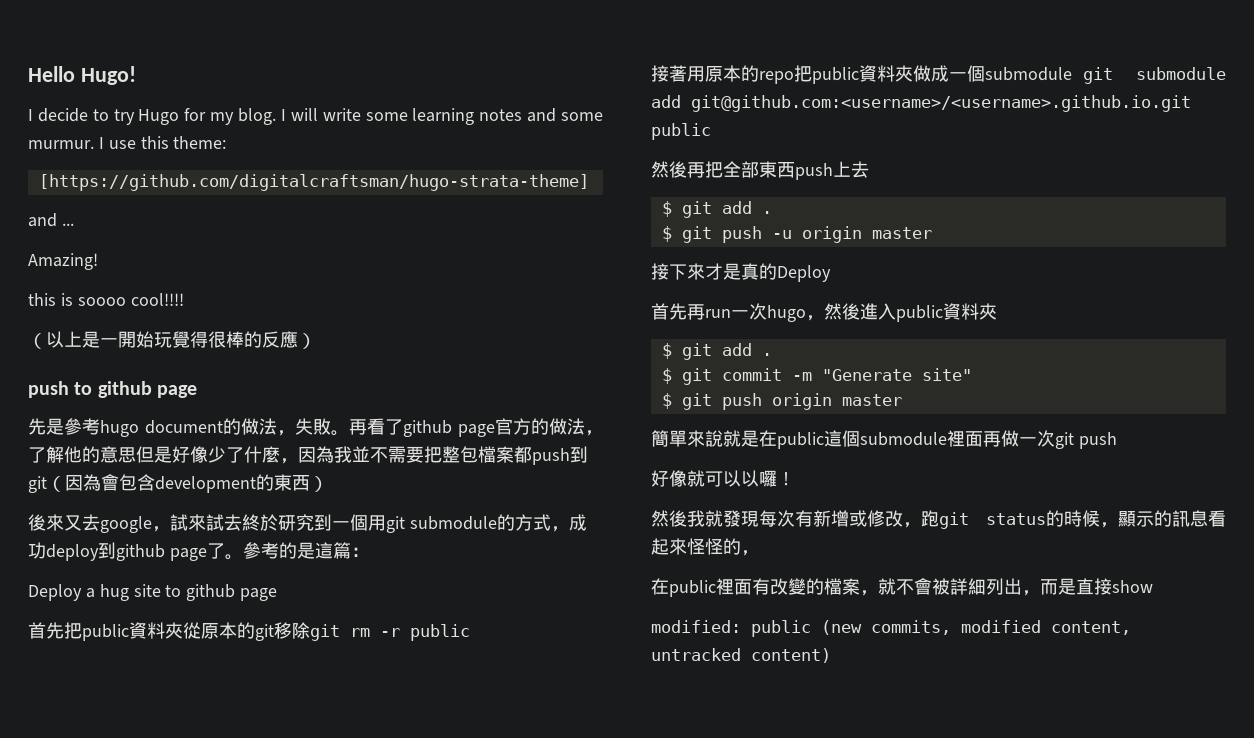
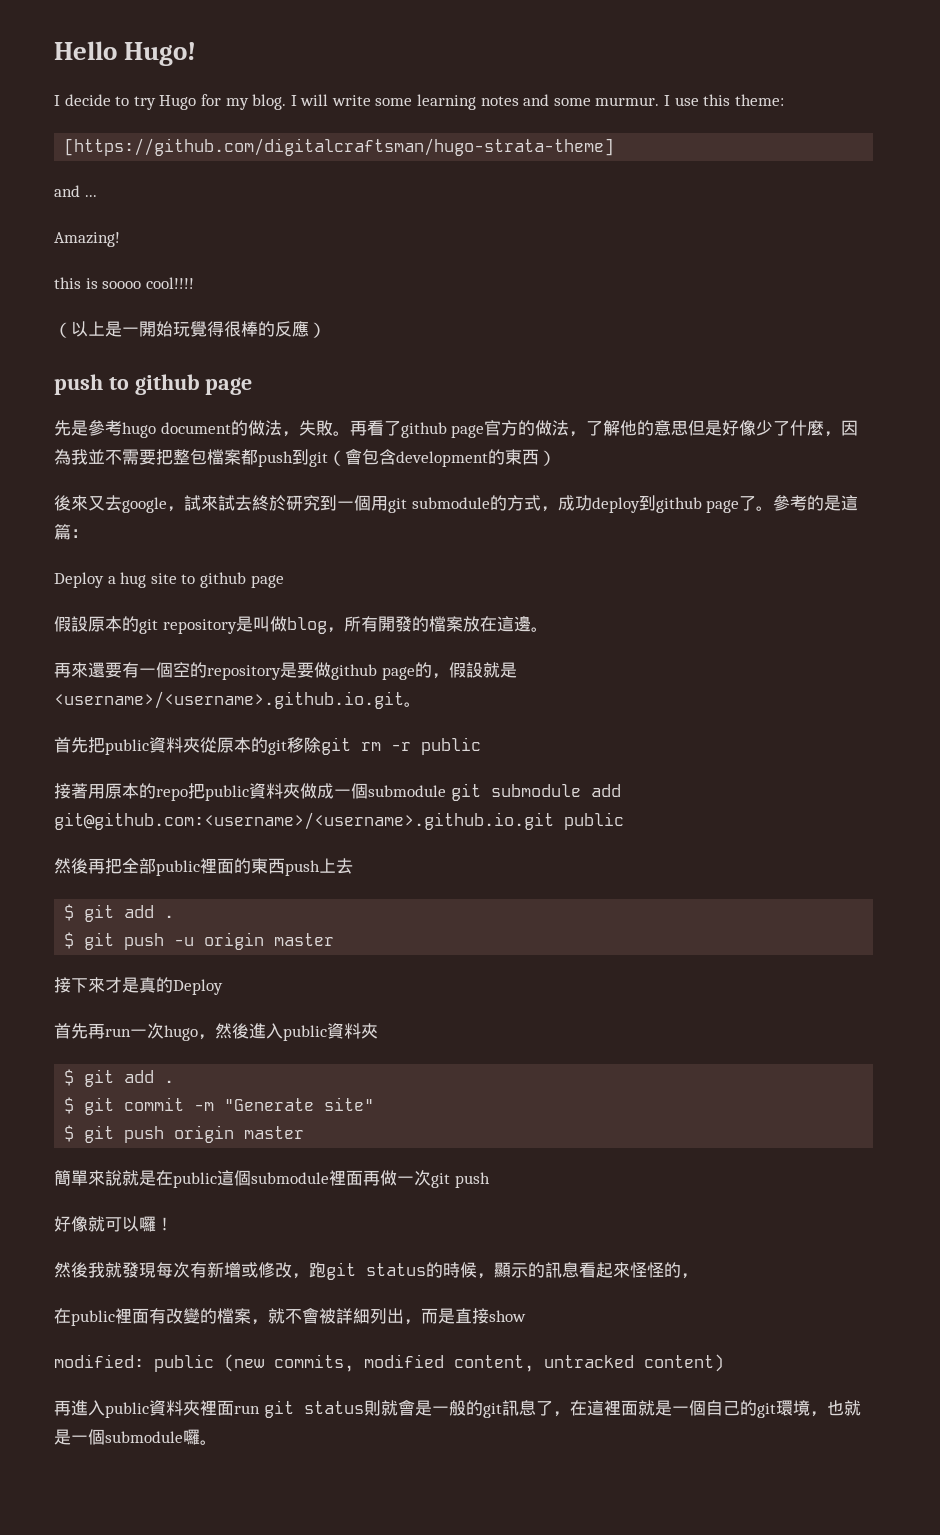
[65,474,101,491] 因為 -> (345, 458) none
(278, 594) none -> [54,615,548,634] [54,662,517,680] [54,691,421,709] // 假設原本的git repository是叫做blog，所有開發的檔案放在這邊。 // 再來還要有一個空的repository是要做github page的，假設就是<username>/<username>.github.io.git。
(759, 169) none -> [156,858,251,876] public裡面的
[741,470,759,487] 以 -> (139, 1224) none
(831, 655) none -> [54,1399,861,1418] [54,1429,217,1445] // 再進入public資料夾裡面run git status則就會是一般的git訊息了，在這裡面就是一個自己的git環境，也就是一個submodule囉。

